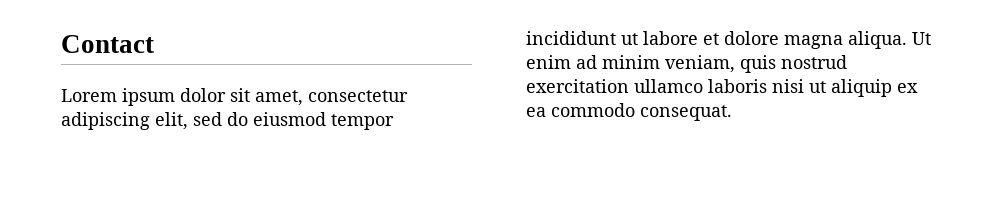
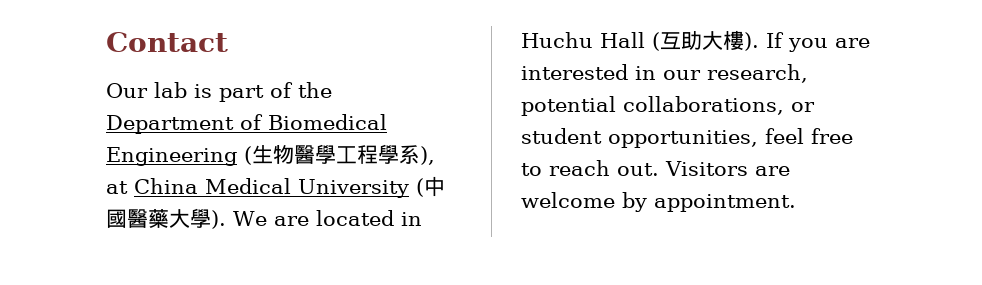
[61,88,408,106] [61,112,394,130] [526,31,931,49] [526,55,847,73] [526,79,918,97] [526,103,732,121] Lorem ipsum dolor sit amet, consectetur adipiscing elit, sed do eiusmod tempor incididunt ut labore et dolore magna aliqua. Ut enim ad minim veniam, quis nostrud exercitation ullamco laboris nisi ut aliquip ex ea commodo consequat. -> [106,82,332,102] [106,114,387,134] [106,144,435,166] [106,176,445,198] [106,208,422,229] [521,30,870,52] [521,64,808,83] [521,96,815,116] [521,128,853,148] [521,160,790,176] [521,192,796,212] Our lab is part of the Department of Biomedical Engineering (生物醫學工程學系), at China Medical University (中國醫藥大學). We are located in Huchu Hall (互助大樓). If you are interested in our research, potential collaborations, or student opportunities, feel free to reach out. Visitors are welcome by appointment.

